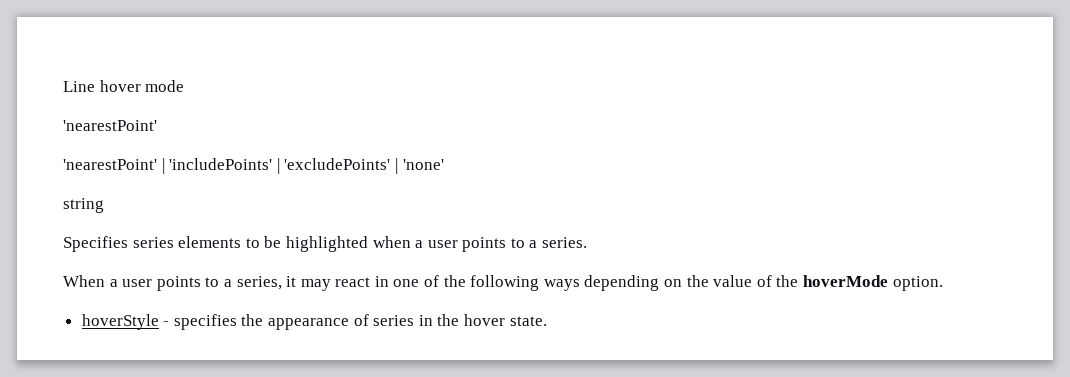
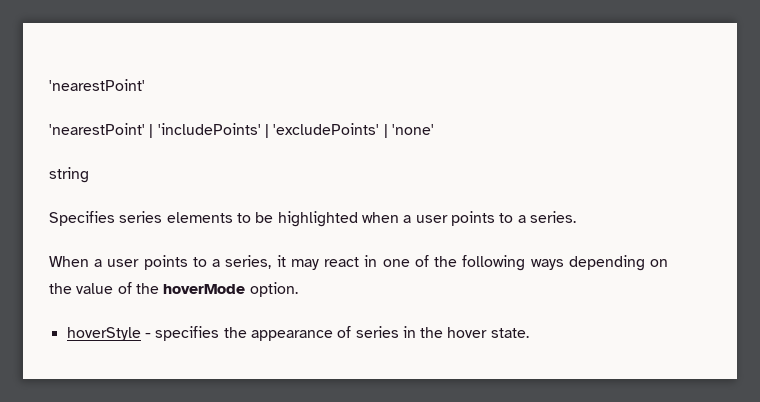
[63,80,185,92] Line hover mode // -> (49, 85) none

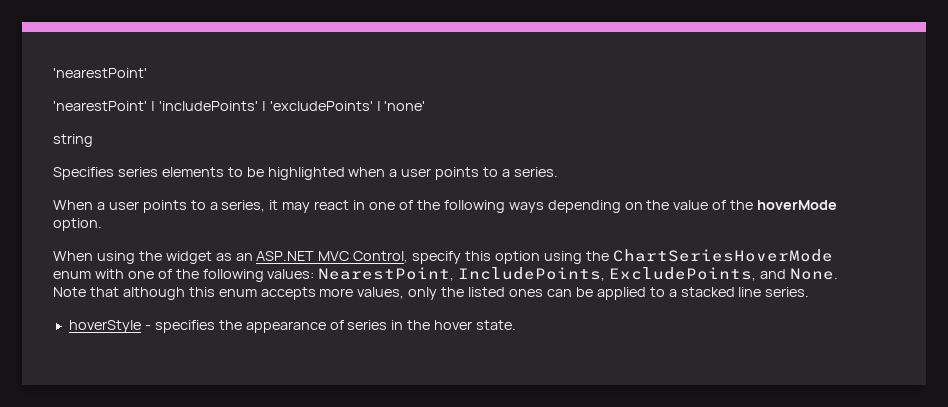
(298, 289) none -> [53,249,833,264] [53,267,839,282] [53,287,810,300] // When using the widget as an ASP.NET MVC Control, specify this option using the ChartSeriesHoverMode enum with one of the following values: NearestPoint, IncludePoints, ExcludePoints, and None. Note that although this enum accepts more values, only the listed ones can be applied to a stacked line series.

